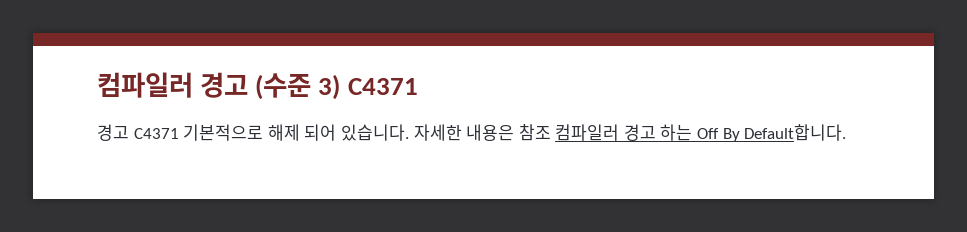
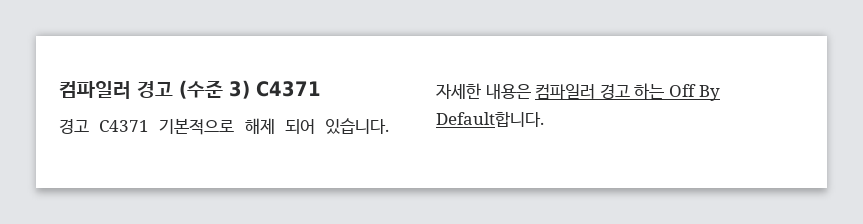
[518,124,551,141] 참조 -> (531, 91) none

